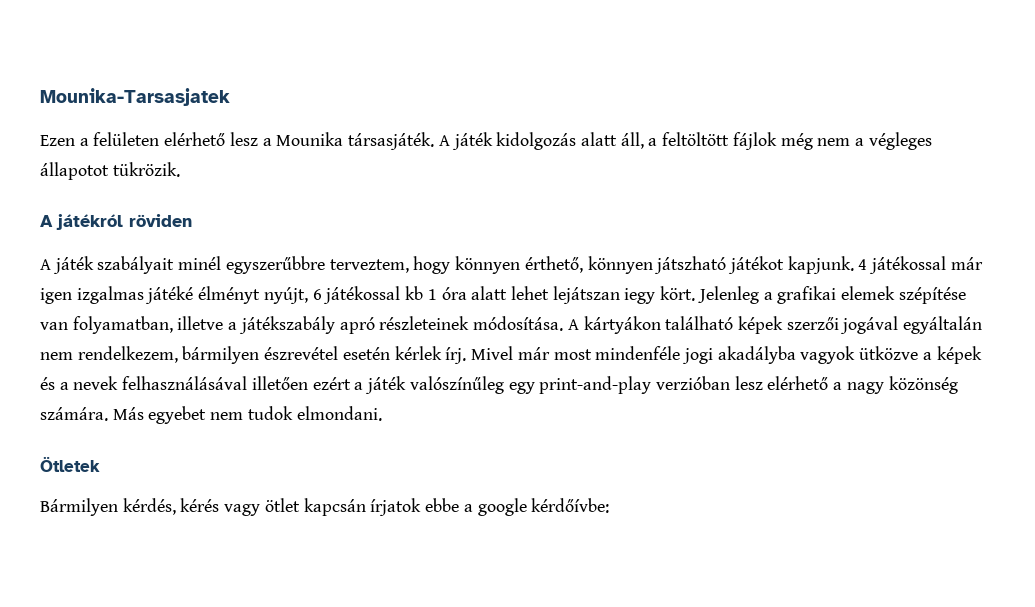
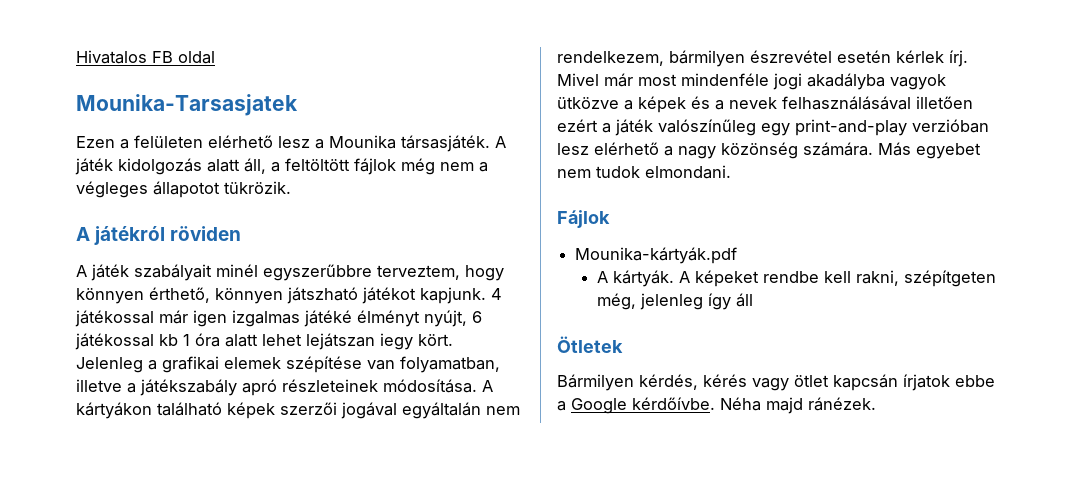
(40, 97) none -> [76,50,215,64] Hivatalos FB oldal //
(382, 413) none -> [557,210,610,228] [575,247,738,264] [597,270,997,287] [597,293,754,310] // Fájlok // Mounika-kártyák.pdf // A kártyák. A képeket rendbe kell rakni, szépítgeten még, jelenleg így áll
[477,498,610,516] google kérdőívbe: -> [571,397,876,414] Google kérdőívbe. Néha majd ránézek.

